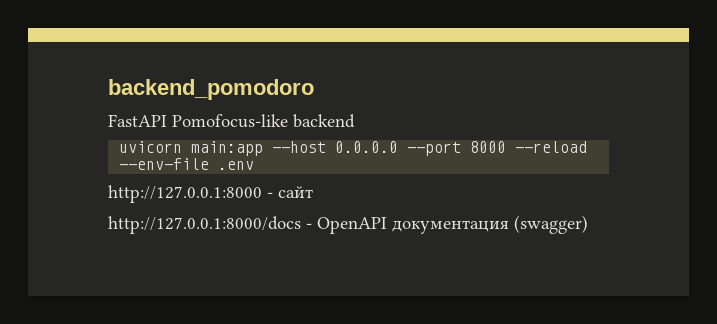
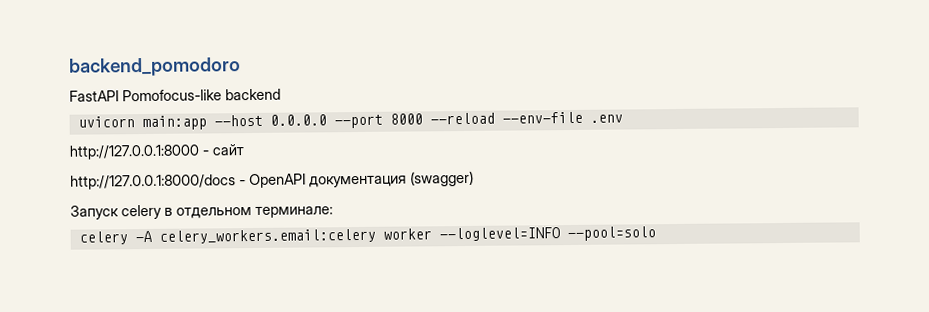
(588, 224) none -> [70,204,333,220] [78,226,656,245] // Запуск celery в отдельном терминале: // celery -A celery_workers.email:celery worker --loglevel=INFO --pool=solo

